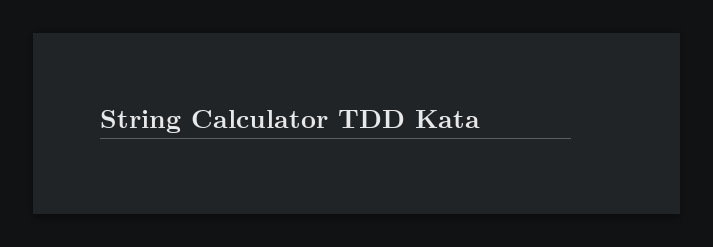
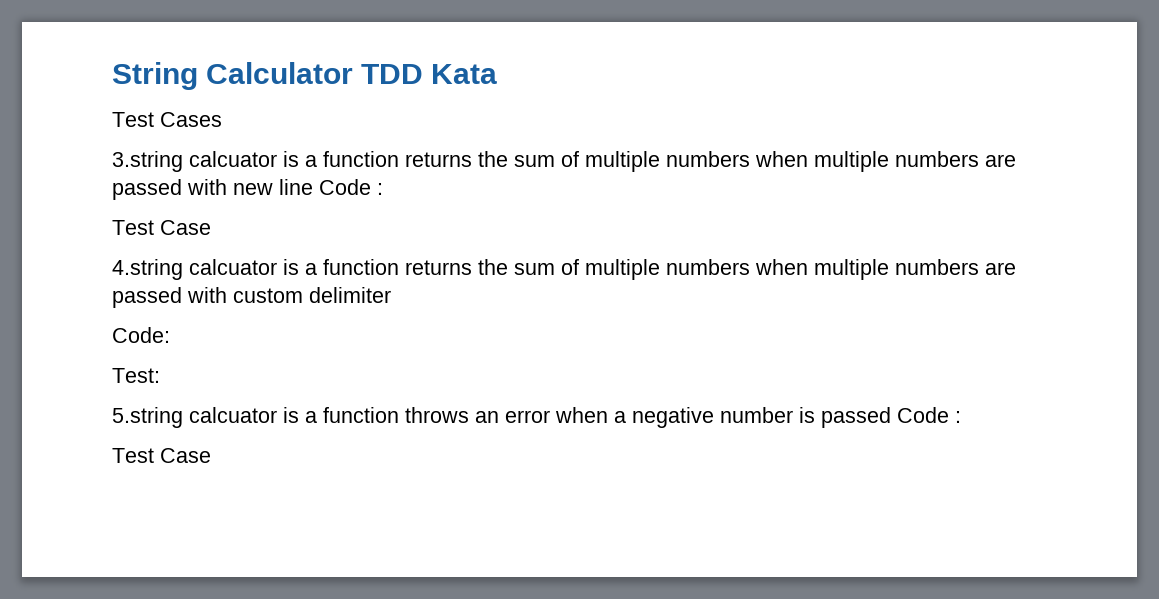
(480, 119) none -> [112,112,222,127] [112,151,1016,172] [112,179,383,200] [112,220,211,235] [112,259,1016,280] [112,287,391,308] [112,327,170,343] [112,368,160,383] [112,407,961,428] [112,448,211,463] // Test Cases // 3.string calcuator is a function returns the sum of multiple numbers when multiple numbers are passed with new line Code : // Test Case // 4.string calcuator is a function returns the sum of multiple numbers when multiple numbers are passed with custom delimiter // Code: // Test: // 5.string calcuator is a function throws an error when a negative number is passed Code : // Test Case

